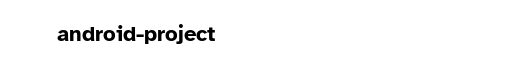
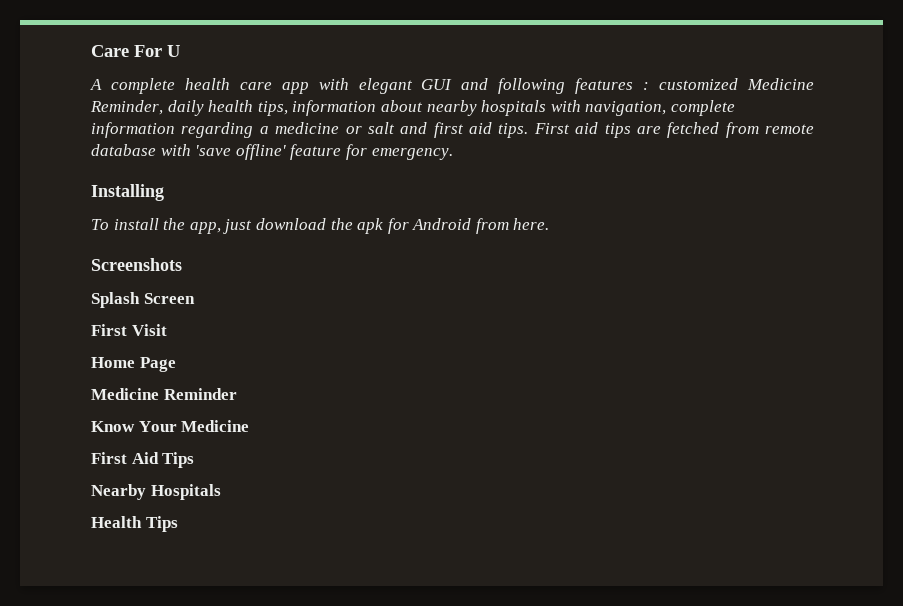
[57,24,215,44] android-project -> [91,45,180,57] [90,78,814,94] [90,100,735,116] [91,122,814,138] [91,144,453,160] [91,184,164,201] [91,218,550,234] [91,258,182,271] [91,292,195,308] [91,324,167,336] [91,357,176,372] [91,388,237,400] [91,420,250,432] [91,452,195,468] [91,484,221,500] [91,516,178,532] Care For U // A complete health care app with elegant GUI and following features : customized Medicine Reminder, daily health tips, information about nearby hospitals with navigation, complete information regarding a medicine or salt and first aid tips. First aid tips are fetched from remote database with 'save offline' feature for emergency. // Installing // To install the app, just download the apk for Android from here. // Screenshots // Splash Screen // First Visit // Home Page // Medicine Reminder // Know Your Medicine // First Aid Tips // Nearby Hospitals // Health Tips

